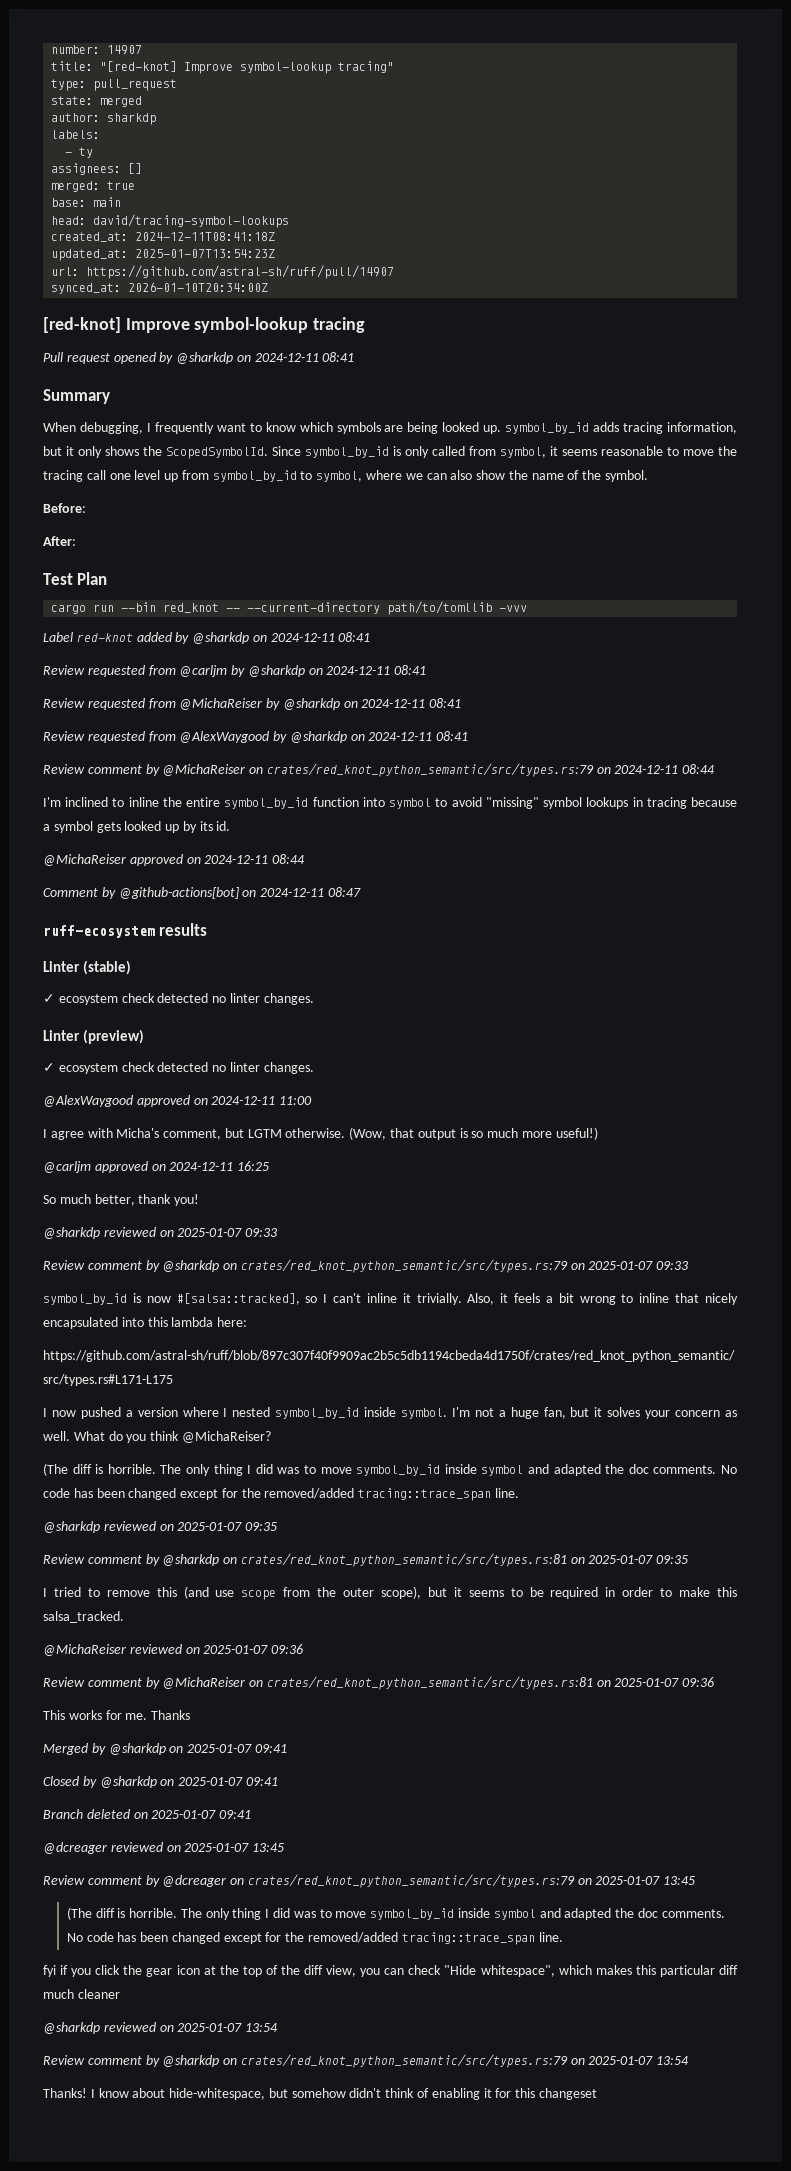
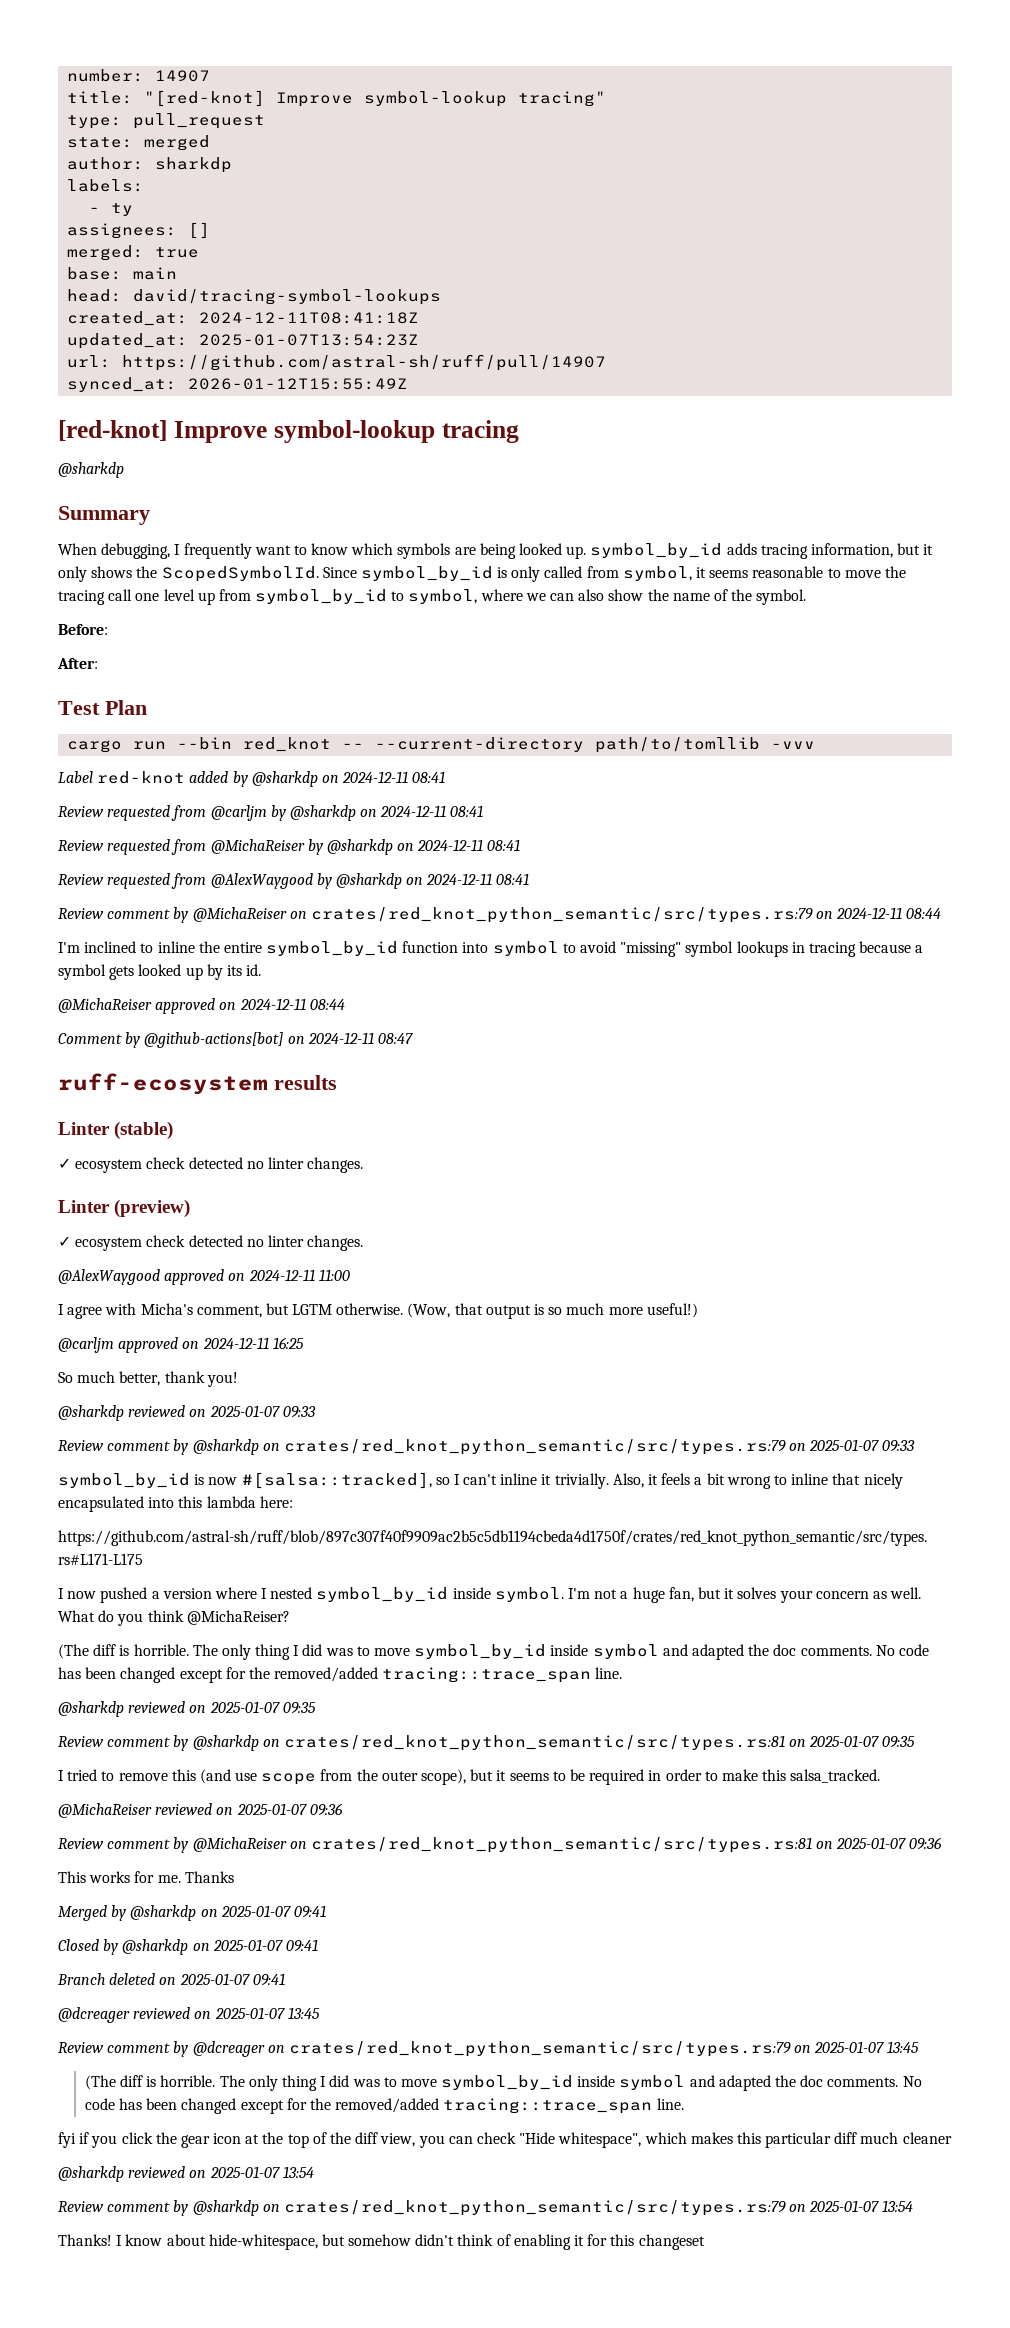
[128,282,269,292] 2026-01-10T20:34:00Z -> [188,378,409,390] 2026-01-12T15:55:49Z
[43,352,355,364] Pull request opened by @sharkdp on 2024-12-11 08:41 -> [58,462,124,478] @sharkdp

